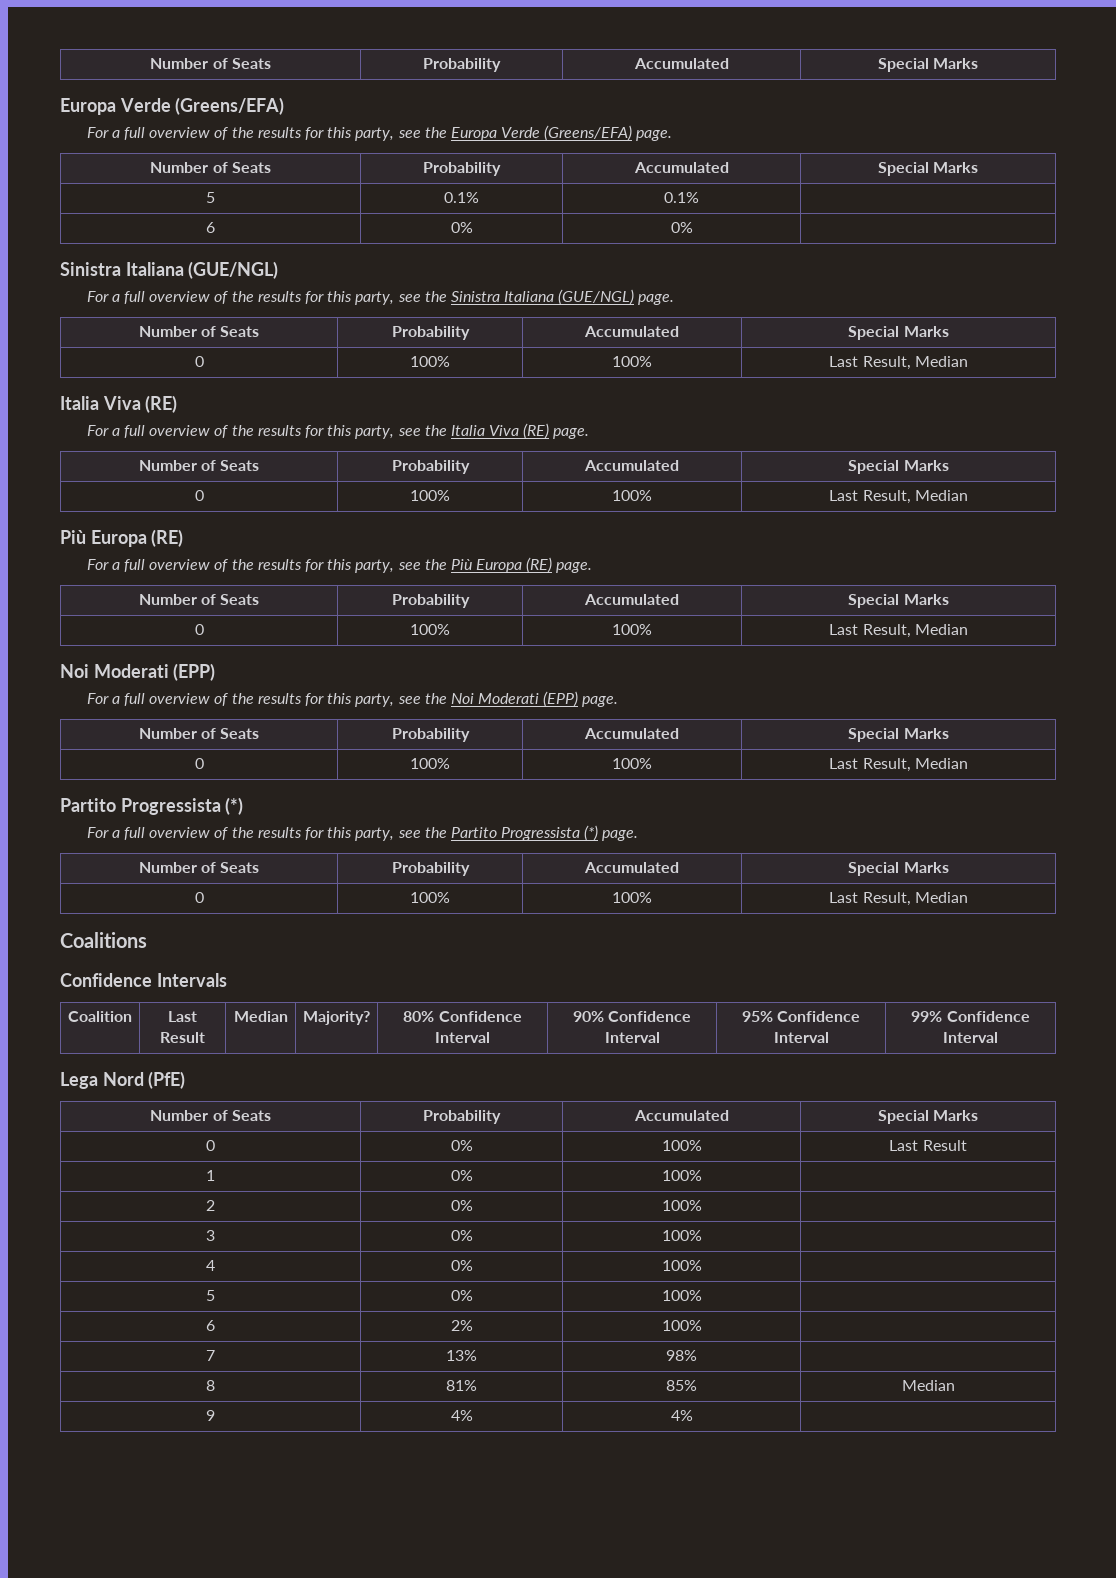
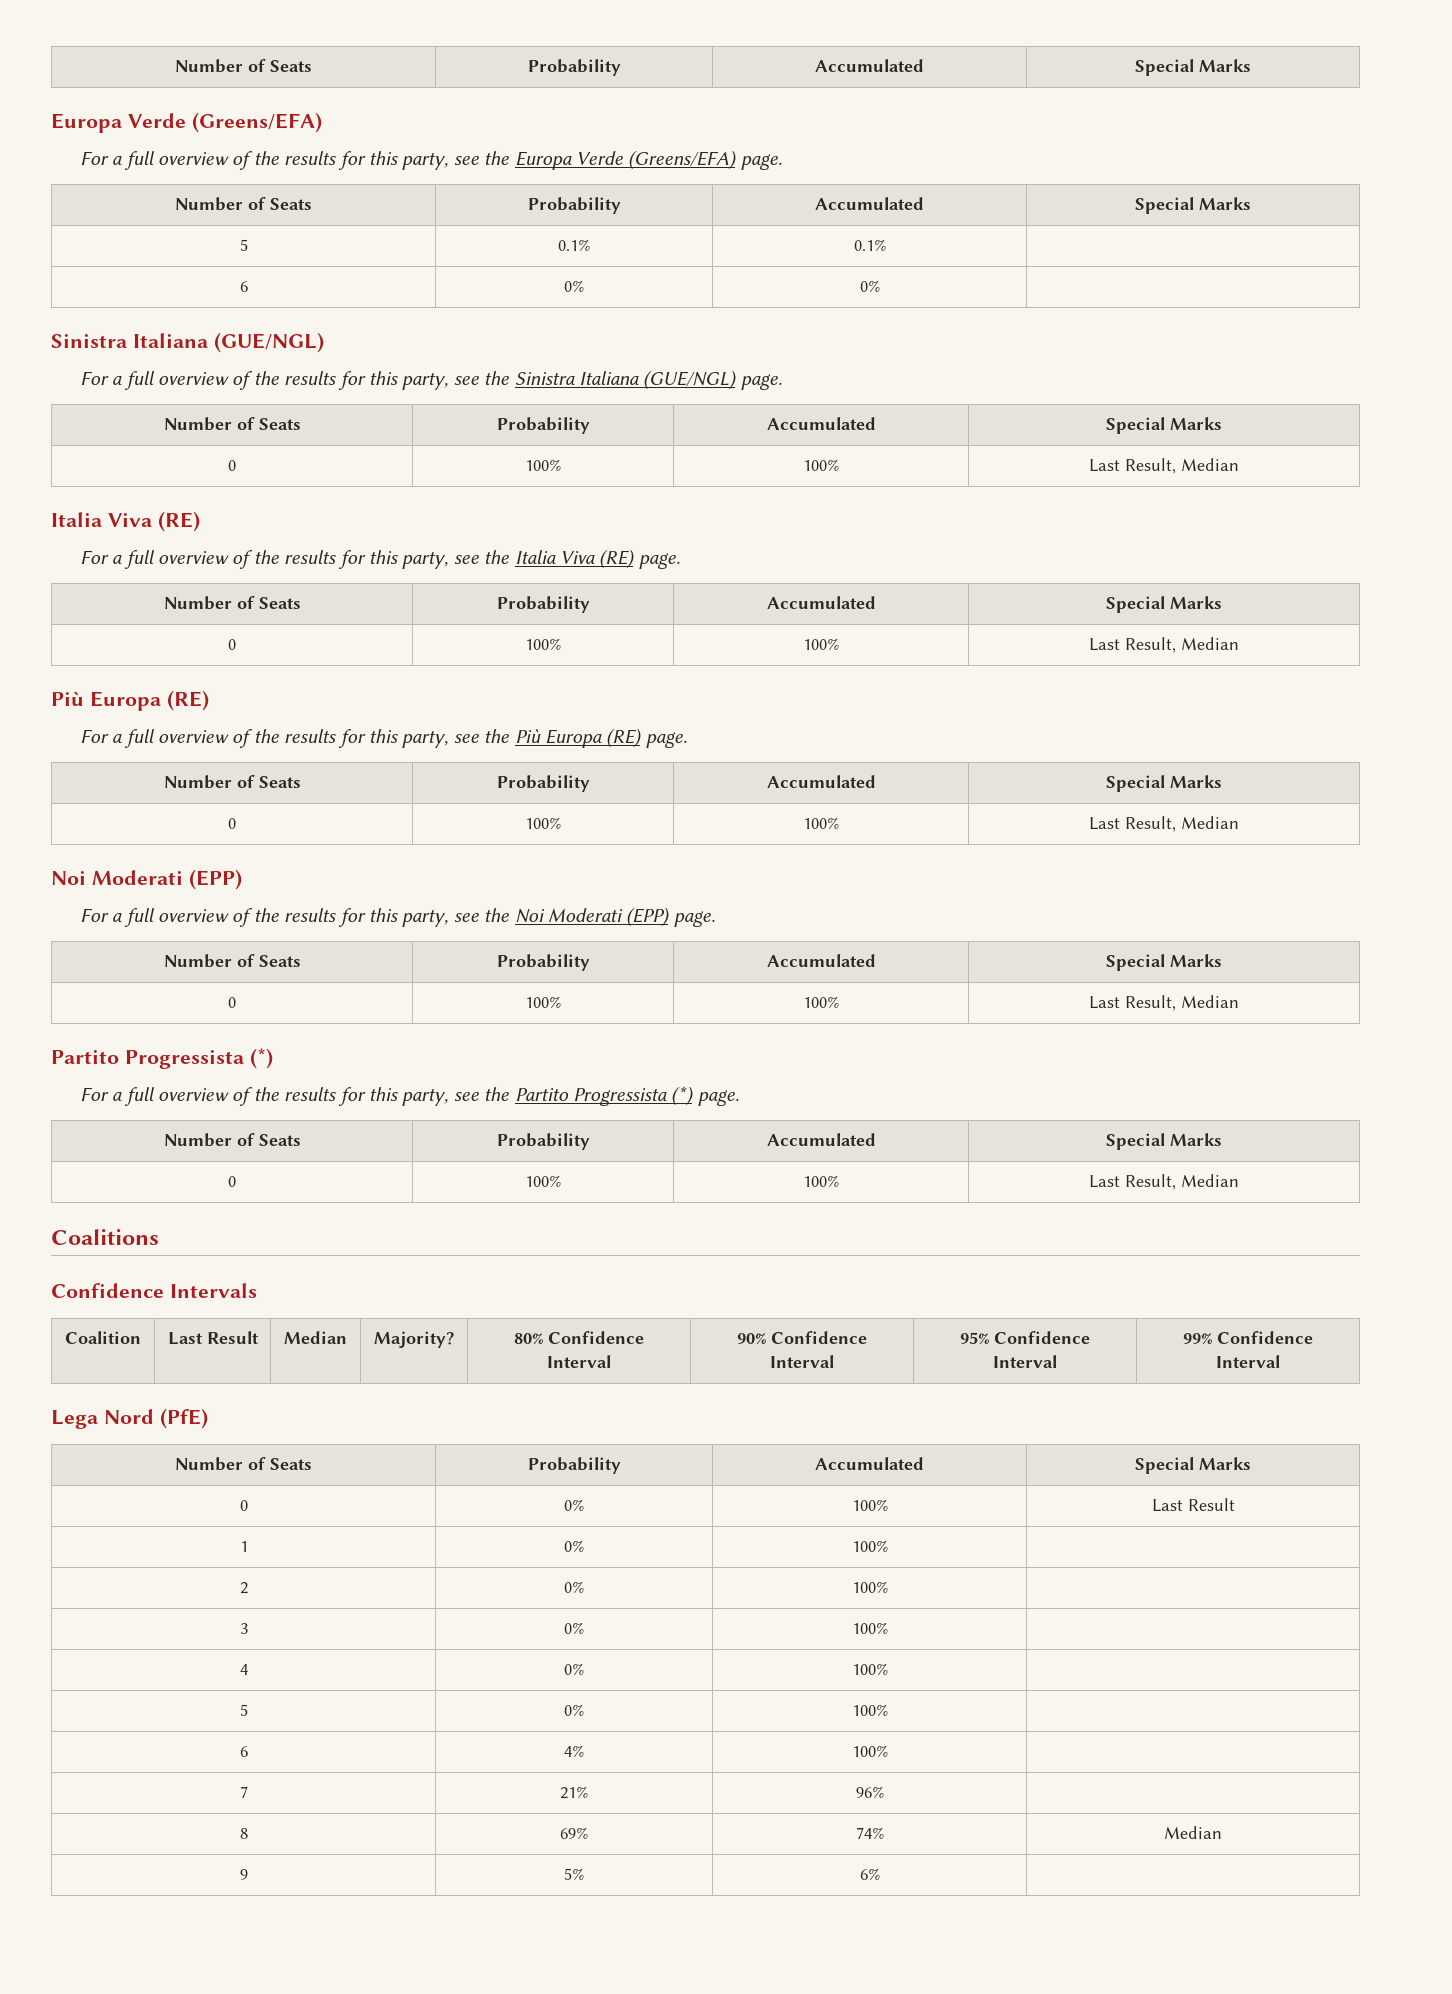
[450,1320,473,1331] 2% -> [564,1745,584,1757] 4%
[446,1350,477,1361] [666,1350,697,1361] 13% | 98% -> [560,1786,588,1799] [855,1786,884,1798] 21% | 96%
[446,1380,477,1391] [666,1380,697,1391] 81% | 85% -> [560,1827,588,1839] [855,1827,884,1839] 69% | 74%
[450,1410,473,1421] [670,1410,693,1421] 4% | 4% -> [564,1868,584,1880] [859,1868,880,1880] 5% | 6%

